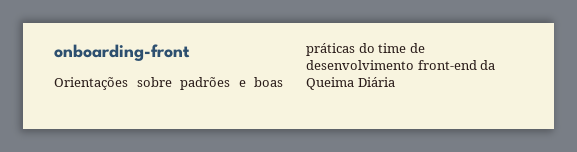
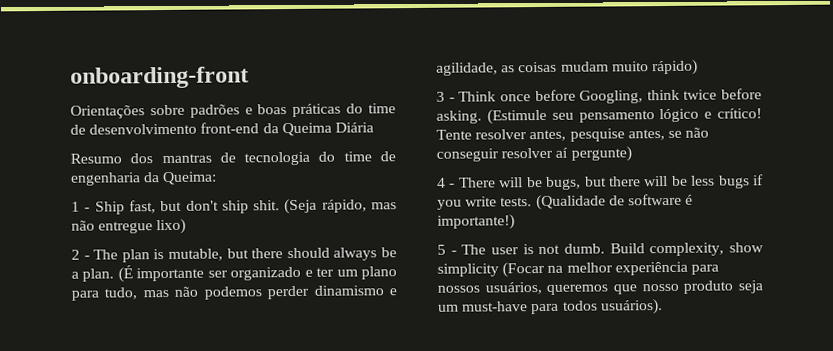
(395, 82) none -> [70,151,396,166] [70,171,218,186] [71,198,398,215] [71,218,187,235] [71,247,397,263] [71,265,398,283] [71,285,397,301] [436,59,698,76] [436,88,762,104] [436,108,762,125] [436,127,710,142] [436,146,632,162] [437,174,764,190] [437,193,694,211] [437,214,515,230] [437,242,764,257] [437,261,719,278] [437,280,763,295] [438,299,663,315] // Resumo dos mantras de tecnologia do time de engenharia da Queima: // 1 - Ship fast, but don't ship shit. (Seja rápido, mas não entregue lixo) // 2 - The plan is mutable, but there should always be a plan. (É importante ser organizado e ter um plano para tudo, mas não podemos perder dinamismo e agilidade, as coisas mudam muito rápido) // 3 - Think once before Googling, think twice before asking. (Estimule seu pensamento lógico e crítico! Tente resolver antes, pesquise antes, se não conseguir resolver aí pergunte) // 4 - There will be bugs, but there will be less bugs if you write tests. (Qualidade de software é importante!) // 5 - The user is not dumb. Build complexity, show simplicity (Focar na melhor experiência para nossos usuários, queremos que nosso produto seja um must-have para todos usuários).

